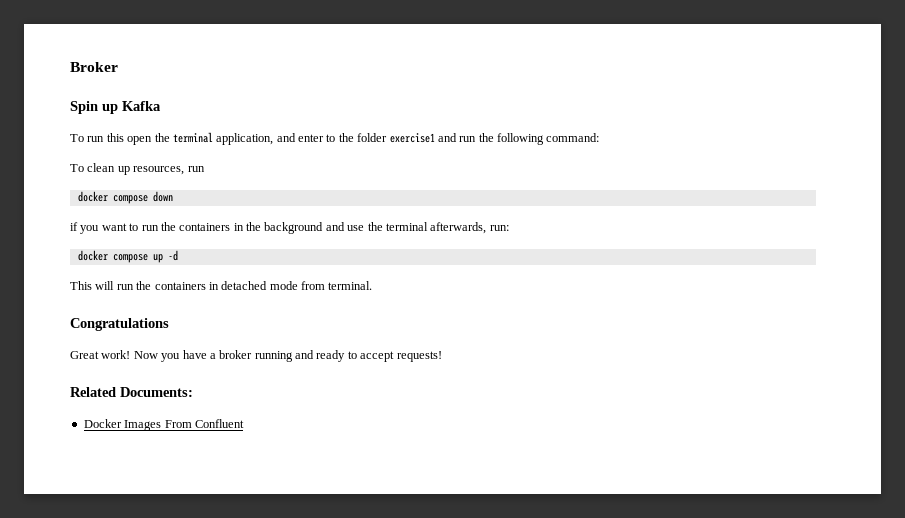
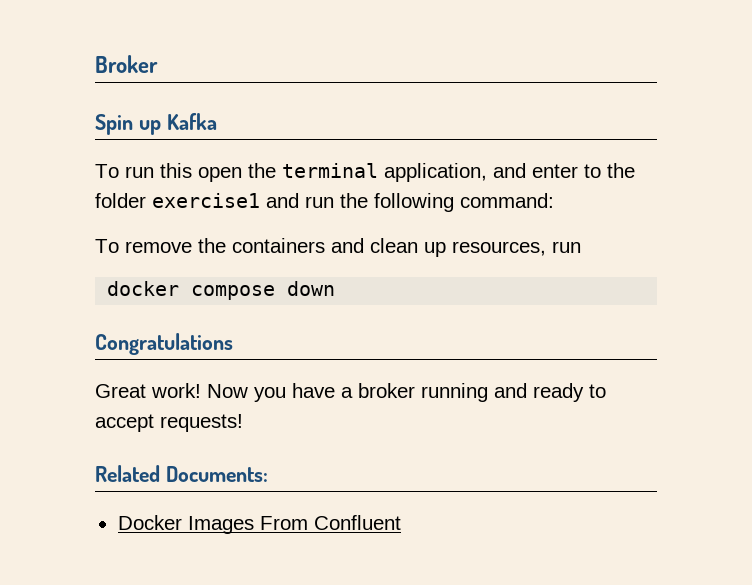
(84, 168) none -> [125,238,364,253] remove the containers and
[70,222,509,234] [77,250,178,263] [70,281,373,290] // if you want to run the containers in the background and use the terminal afterwards, run: // docker compose up -d // This will run the containers in detached mode from terminal. -> (336, 288) none

